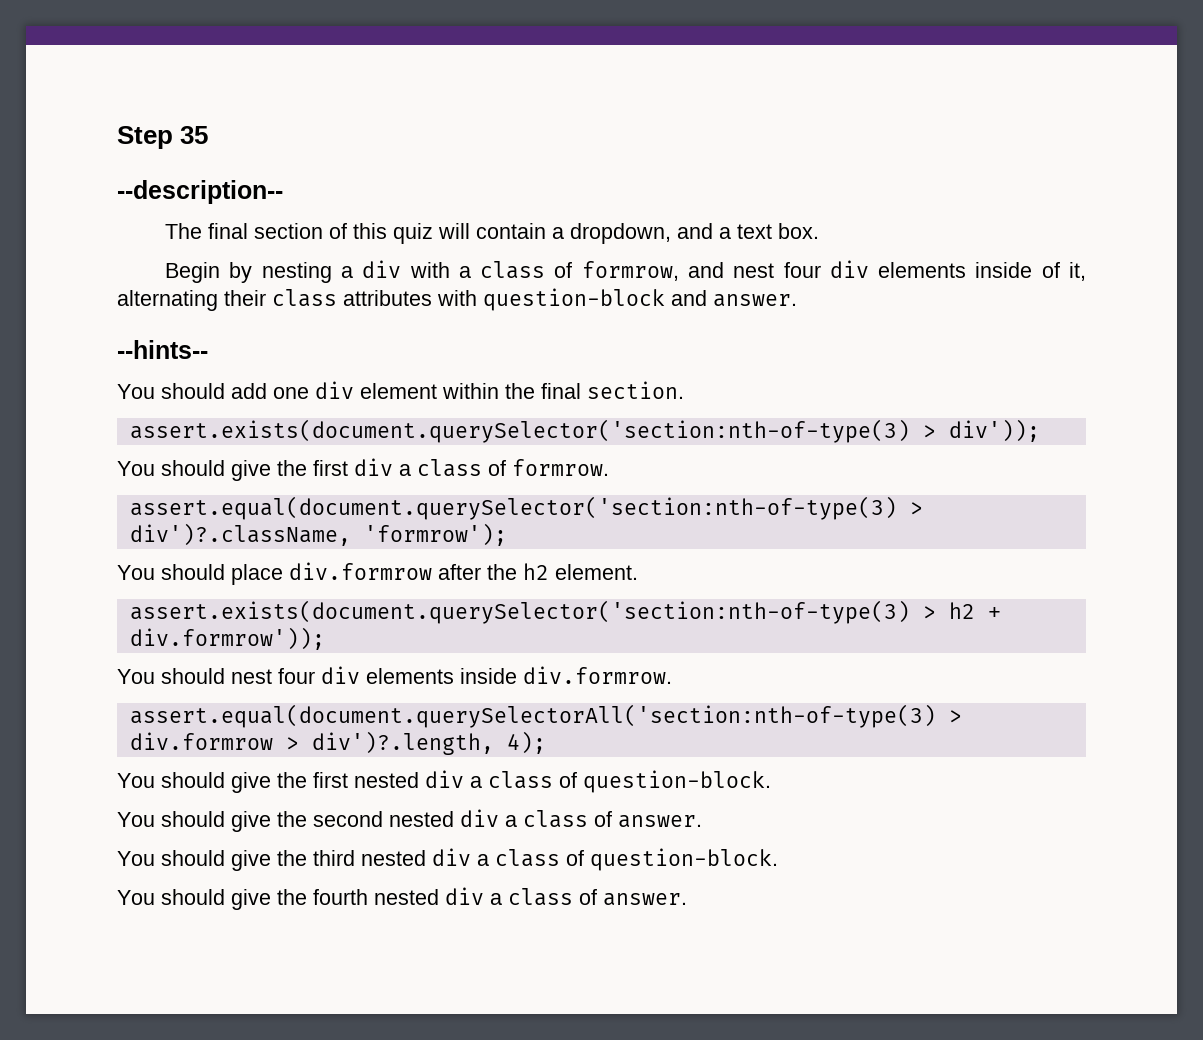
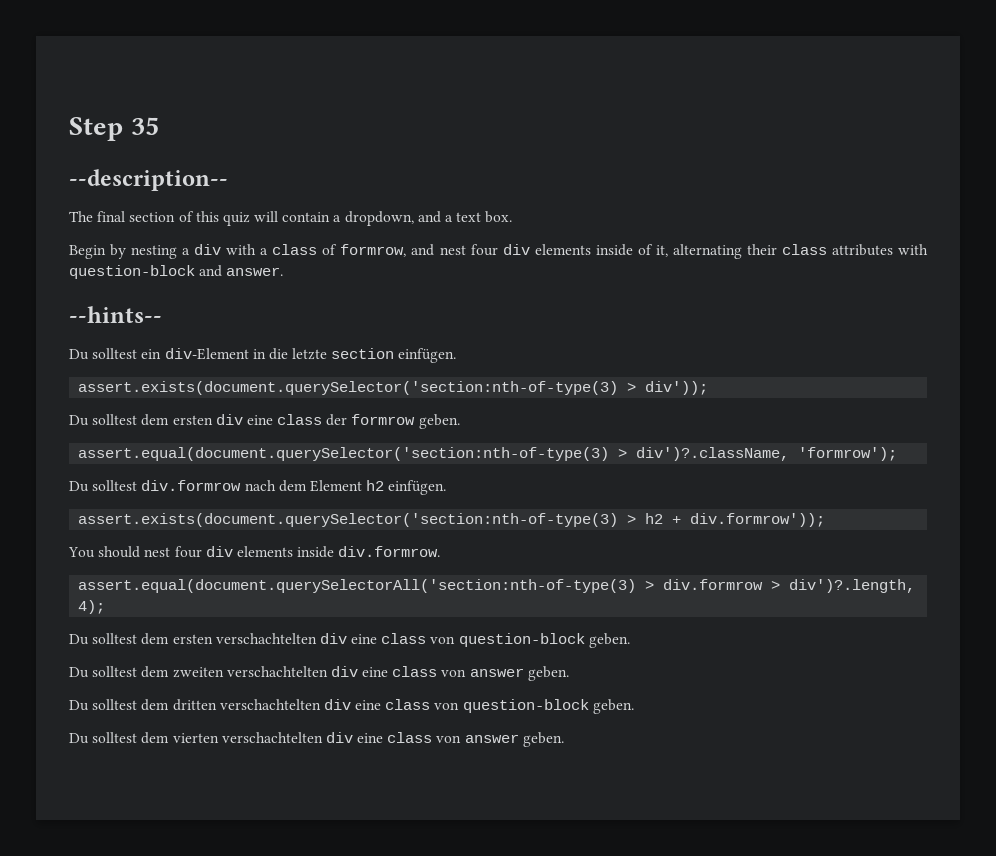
[117,381,684,399] [129,419,1040,443] [117,458,609,481] [129,496,923,520] [129,523,507,546] [117,562,638,585] You should add one div element within the final section. // assert.exists(document.querySelector('section:nth-of-type(3) > div')); // You should give the first div a class of formrow. // assert.equal(document.querySelector('section:nth-of-type(3) > div')?.className, 'formrow'); // You should place div.formrow after the h2 element. -> [69,348,457,363] [78,381,709,395] [69,414,460,429] [78,447,898,461] [69,480,447,495] Du solltest ein div-Element in die letzte section einfügen. // assert.exists(document.querySelector('section:nth-of-type(3) > div')); // Du solltest dem ersten div eine class der formrow geben. // assert.equal(document.querySelector('section:nth-of-type(3) > div')?.className, 'formrow'); // Du solltest div.formrow nach dem Element h2 einfügen.
[117,770,771,793] [117,809,702,832] [117,848,778,871] [117,887,687,910] You should give the first nested div a class of question-block. // You should give the second nested div a class of answer. // You should give the third nested div a class of question-block. // You should give the fourth nested div a class of answer. -> [69,633,630,648] [69,666,569,681] [69,699,634,714] [69,732,564,747] Du solltest dem ersten verschachtelten div eine class von question-block geben. // Du solltest dem zweiten verschachtelten div eine class von answer geben. // Du solltest dem dritten verschachtelten div eine class von question-block geben. // Du solltest dem vierten verschachtelten div eine class von answer geben.

